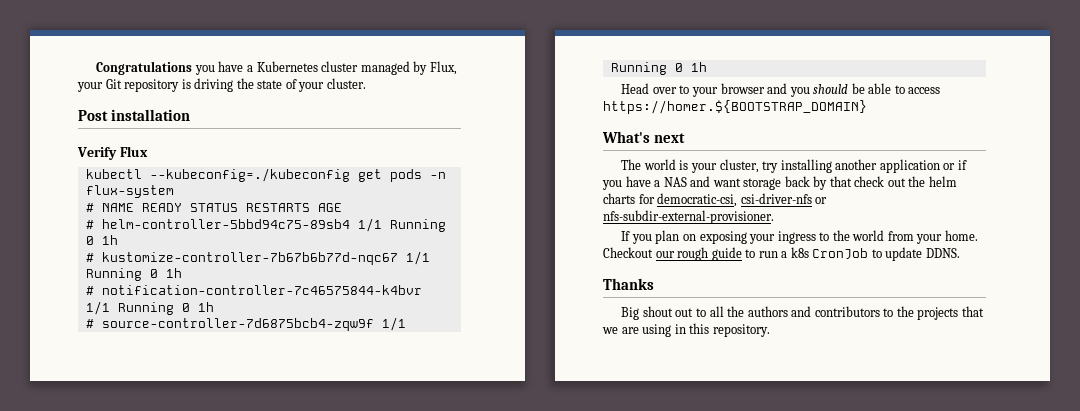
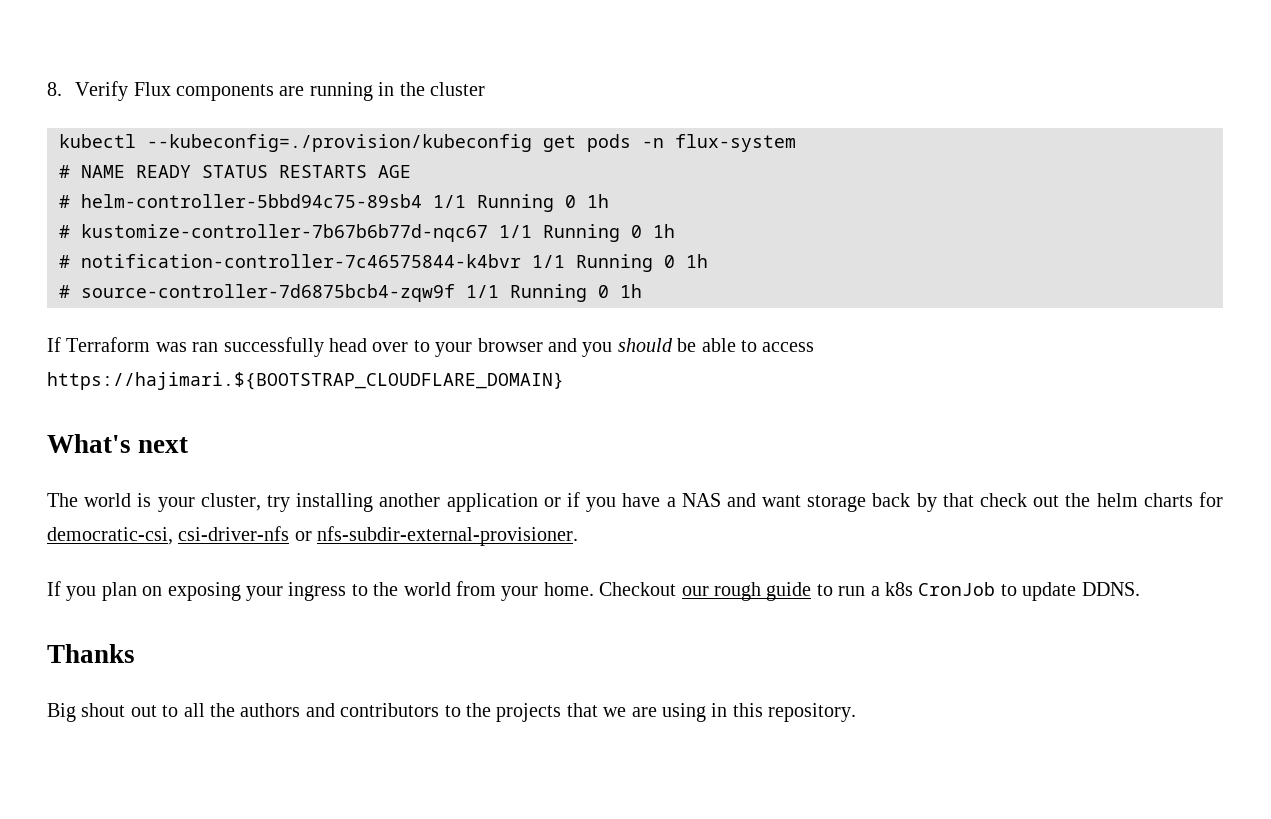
[96,61,457,75] [77,78,366,92] [78,109,191,121] [77,146,148,160] Congratulations you have a Kubernetes cluster managed by Flux, your Git repository is driving the state of your cluster. // Post installation // Verify Flux -> [47,81,485,101] 8. Verify Flux components are running in the cluster
[149,168,350,182] --kubeconfig=./kubeconfig -> [147,134,532,152] --kubeconfig=./provision/kubeconfig
[621,83,650,94] Head -> [47,337,367,357] If Terraform was ran successfully head
[603,100,867,114] https://homer.${BOOTSTRAP_DOMAIN} -> [47,372,564,390] https://hajimari.${BOOTSTRAP_CLOUDFLARE_DOMAIN}

